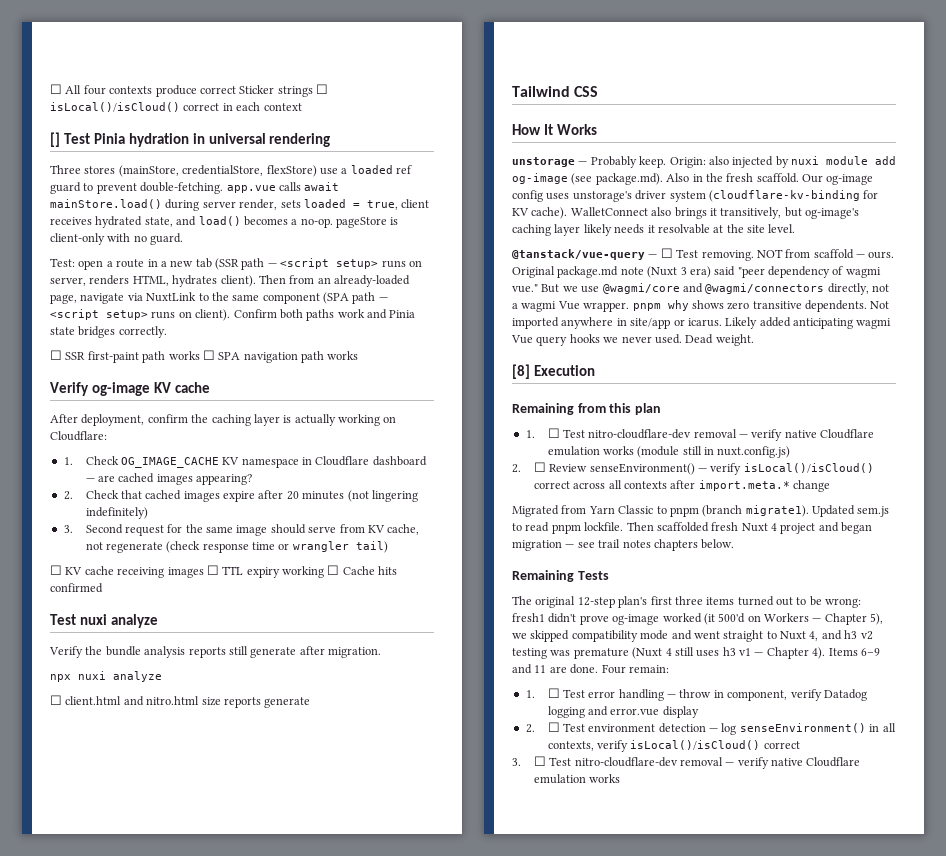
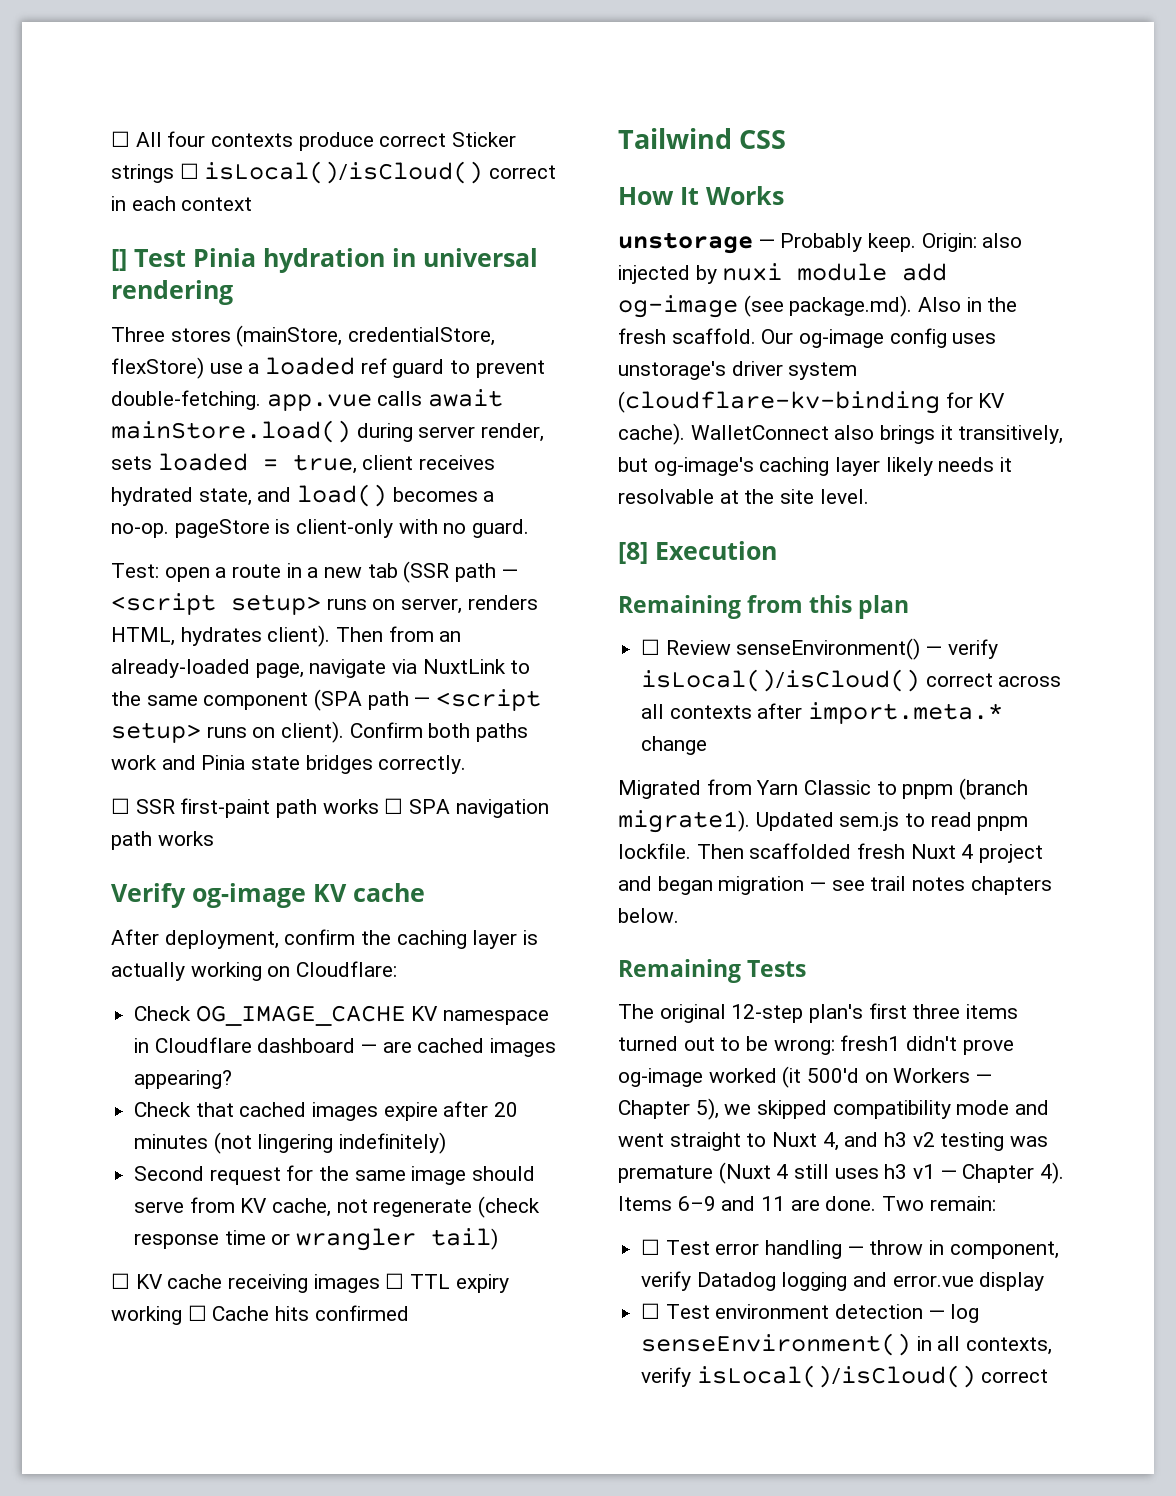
[63,457,73,465] 1. -> (398, 969) none
[63,491,73,500] 2. -> (233, 1079) none
[63,525,73,533] 3. -> (447, 1143) none
[50,614,158,628] [49,646,381,658] [50,671,162,682] [50,695,311,708] // Test nuxi analyze // Verify the bundle analysis reports still generate after migration. // npx nuxi analyze // ☐ client.html and nitro.html size reports generate -> (409, 1313) none
[512,248,895,261] [512,266,881,278] [512,283,889,295] [512,300,890,312] [512,317,892,329] [511,334,754,346] // @tanstack/vue-query — ☐ Test removing. NOT from scaffold — ours. Original package.md note (Nuxt 3 era) said "peer dependency of wagmi vue." But we use @wagmi/core and @wagmi/connectors directly, not a wagmi Vue wrapper. pnpm why shows zero transitive dependents. Not imported anywhere in site/app or icarus. Likely added anticipating wagmi Vue query hooks we never used. Dead weight. -> (869, 496) none
[525,428,875,441] [547,446,791,458] [512,464,521,473] 1. ☐ Test nitro-cloudflare-dev removal — verify native Cloudflare emulation works (module still in nuxt.config.js) // 2. -> (910, 607) none
[601,664,626,674] Four -> [882,1196,925,1211] Two
[525,690,535,698] 1. -> (996, 1203) none
[525,724,535,733] 2. -> (1045, 1281) none
[512,756,861,769] [533,774,621,784] // 3. ☐ Test nitro-cloudflare-dev removal — verify native Cloudflare emulation works -> (1049, 1376) none

